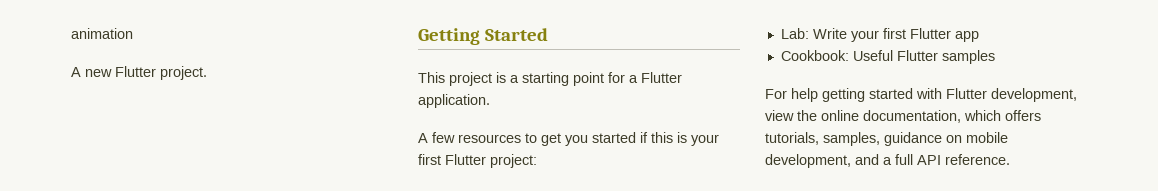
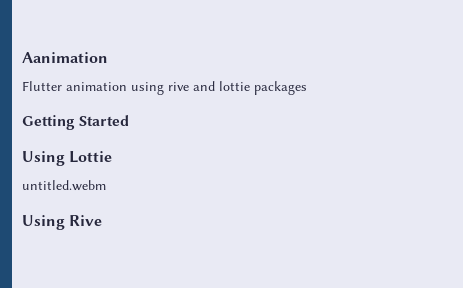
(71, 33) none -> [22,52,108,63] [22,81,62,91] Aanimation // Flutter
[71,66,207,80] [418,28,548,45] [418,72,682,86] [418,94,490,108] [418,132,719,146] [418,154,537,168] [780,28,979,42] [780,50,995,64] [765,88,1077,102] [765,110,1041,123] [765,132,1008,146] [765,154,1010,168] // A new Flutter project. // Getting Started // This project is a starting point for a Flutter application. // A few resources to get you started if this is your first Flutter project: // Lab: Write your first Flutter app // Cookbook: Useful Flutter samples // For help getting started with Flutter development, view the online documentation, which offers tutorials, samples, guidance on mobile development, and a full API reference. -> [131,81,307,95] [22,115,130,130] [22,151,113,166] [22,180,106,191] [22,215,103,230] using rive and lottie packages // Getting Started // Using Lottie // untitled.webm // Using Rive

